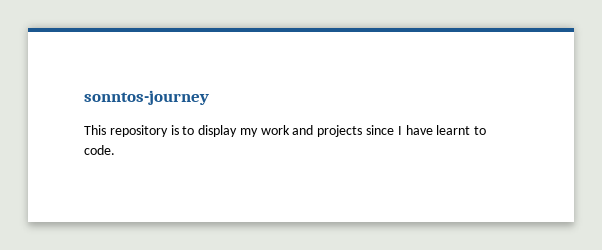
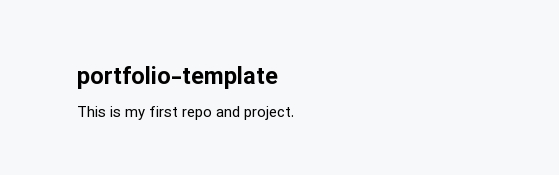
[84,90,209,105] sonntos-journey -> [77,66,278,89] portfolio-template
[109,125,487,137] [84,145,115,155] repository is to display my work and projects since I have learnt to code. -> [110,106,295,120] is my first repo and project.

